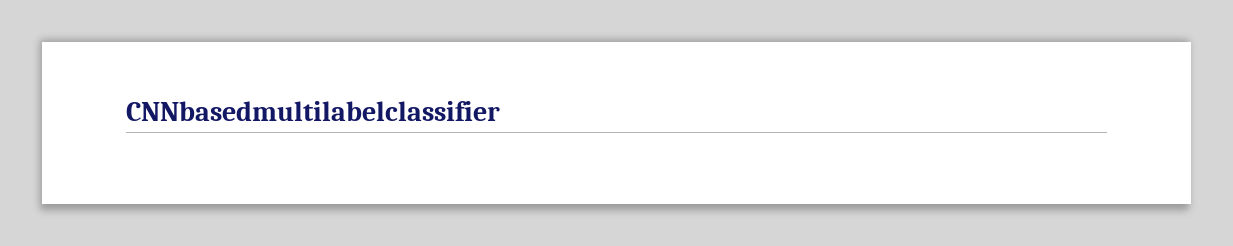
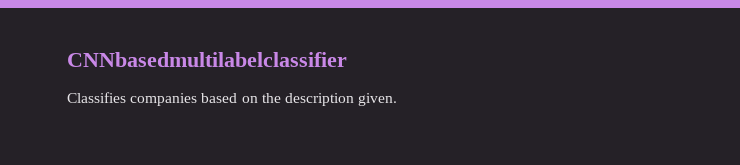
(500, 111) none -> [67,92,398,106] // Classifies companies based on the description given.

